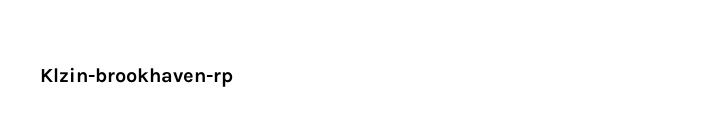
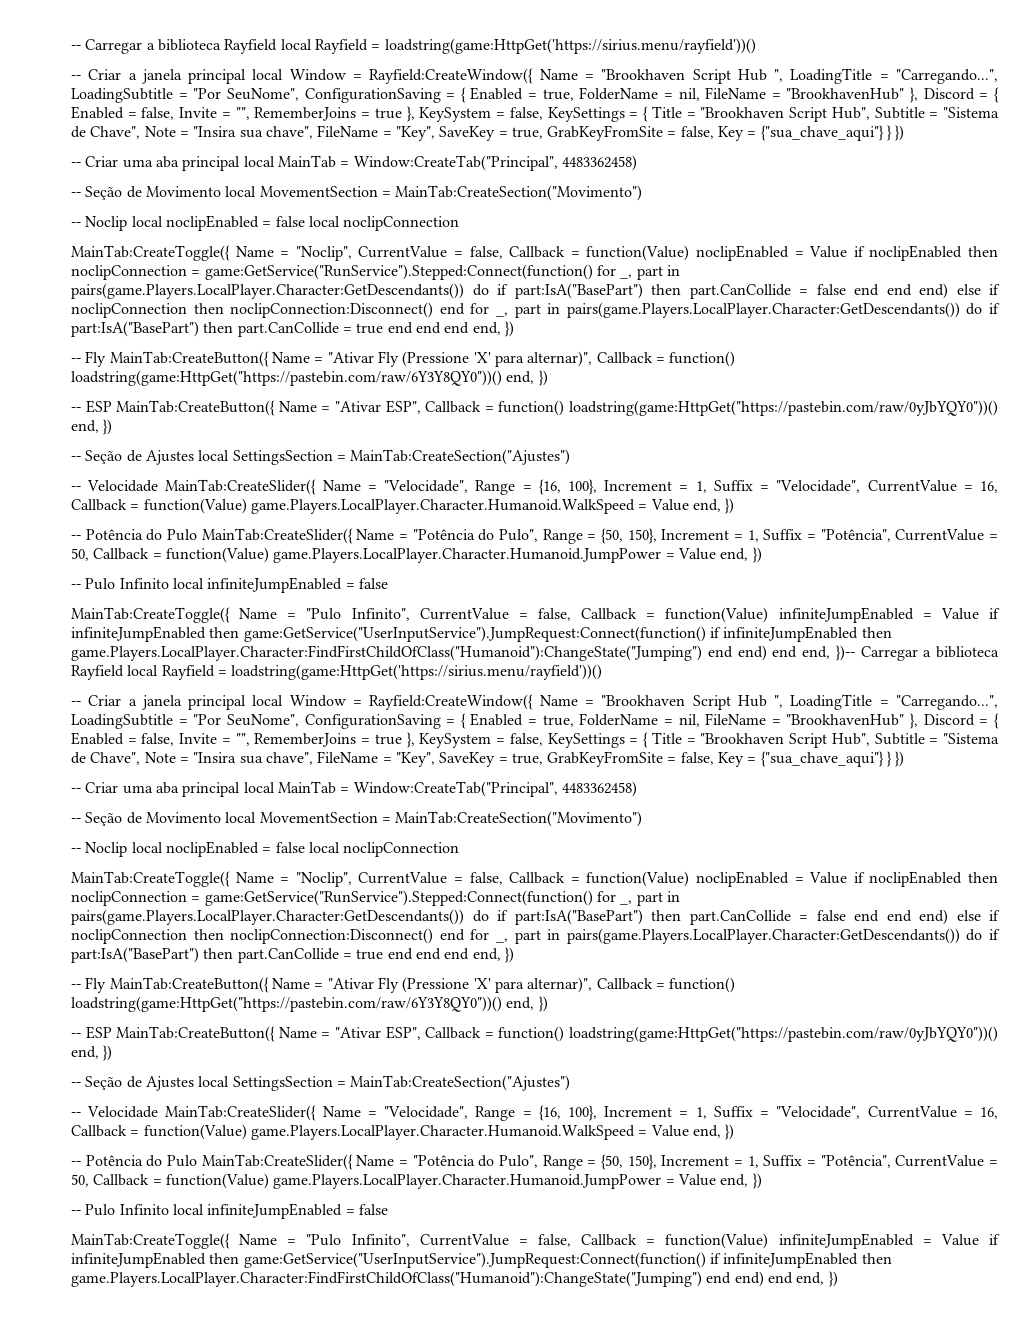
[40,67,233,87] Klzin-brookhaven-rp -> [71,38,756,54] [71,68,998,84] [71,87,1000,103] [71,106,1000,122] [71,125,905,141] [71,155,637,171] [71,185,643,201] [71,215,460,231] [71,245,999,261] [71,264,680,280] [71,283,1000,299] [71,302,1001,318] [71,321,514,337] [71,351,736,367] [71,370,548,386] [71,400,999,416] [71,419,113,435] [71,449,571,465] [71,479,998,495] [71,498,735,514] [71,528,998,544] [71,547,762,563] [71,577,388,593] [71,607,1000,623] [71,626,892,642] [71,645,999,661] [71,664,603,680] [71,694,998,710] [71,713,1000,729] [71,732,1000,748] [71,751,905,767] [71,781,637,797] [71,811,643,827] [71,841,460,857] [71,871,999,887] [71,890,680,906] [71,909,1000,925] [71,928,1001,944] [71,947,514,963] [71,977,736,993] [71,996,548,1012] [71,1026,999,1042] [71,1045,113,1061] [71,1075,571,1091] [71,1105,998,1121] [71,1124,735,1140] [71,1154,998,1170] [71,1173,762,1189] [71,1203,388,1219] [71,1233,1000,1249] [71,1252,892,1268] [71,1271,838,1287] -- Carregar a biblioteca Rayfield local Rayfield = loadstring(game:HttpGet('https://sirius.menu/rayfield'))() // -- Criar a janela principal local Window = Rayfield:CreateWindow({ Name = "Brookhaven Script Hub ", LoadingTitle = "Carregando...", LoadingSubtitle = "Por SeuNome", ConfigurationSaving = { Enabled = true, FolderName = nil, FileName = "BrookhavenHub" }, Discord = { Enabled = false, Invite = "", RememberJoins = true }, KeySystem = false, KeySettings = { Title = "Brookhaven Script Hub", Subtitle = "Sistema de Chave", Note = "Insira sua chave", FileName = "Key", SaveKey = true, GrabKeyFromSite = false, Key = {"sua_chave_aqui"} } }) // -- Criar uma aba principal local MainTab = Window:CreateTab("Principal", 4483362458) // -- Seção de Movimento local MovementSection = MainTab:CreateSection("Movimento") // -- Noclip local noclipEnabled = false local noclipConnection // MainTab:CreateToggle({ Name = "Noclip", CurrentValue = false, Callback = function(Value) noclipEnabled = Value if noclipEnabled then noclipConnection = game:GetService("RunService").Stepped:Connect(function() for _, part in pairs(game.Players.LocalPlayer.Character:GetDescendants()) do if part:IsA("BasePart") then part.CanCollide = false end end end) else if noclipConnection then noclipConnection:Disconnect() end for _, part in pairs(game.Players.LocalPlayer.Character:GetDescendants()) do if part:IsA("BasePart") then part.CanCollide = true end end end end, }) // -- Fly MainTab:CreateButton({ Name = "Ativar Fly (Pressione 'X' para alternar)", Callback = function() loadstring(game:HttpGet("https://pastebin.com/raw/6Y3Y8QY0"))() end, }) // -- ESP MainTab:CreateButton({ Name = "Ativar ESP", Callback = function() loadstring(game:HttpGet("https://pastebin.com/raw/0yJbYQY0"))() end, }) // -- Seção de Ajustes local SettingsSection = MainTab:CreateSection("Ajustes") // -- Velocidade MainTab:CreateSlider({ Name = "Velocidade", Range = {16, 100}, Increment = 1, Suffix = "Velocidade", CurrentValue = 16, Callback = function(Value) game.Players.LocalPlayer.Character.Humanoid.WalkSpeed = Value end, }) // -- Potência do Pulo MainTab:CreateSlider({ Name = "Potência do Pulo", Range = {50, 150}, Increment = 1, Suffix = "Potência", CurrentValue = 50, Callback = function(Value) game.Players.LocalPlayer.Character.Humanoid.JumpPower = Value end, }) // -- Pulo Infinito local infiniteJumpEnabled = false // MainTab:CreateToggle({ Name = "Pulo Infinito", CurrentValue = false, Callback = function(Value) infiniteJumpEnabled = Value if infiniteJumpEnabled then game:GetService("UserInputService").JumpRequest:Connect(function() if infiniteJumpEnabled then game.Players.LocalPlayer.Character:FindFirstChildOfClass("Humanoid"):ChangeState("Jumping") end end) end end, })-- Carregar a biblioteca Rayfield local Rayfield = loadstring(game:HttpGet('https://sirius.menu/rayfield'))() // -- Criar a janela principal local Window = Rayfield:CreateWindow({ Name = "Brookhaven Script Hub ", LoadingTitle = "Carregando...", LoadingSubtitle = "Por SeuNome", ConfigurationSaving = { Enabled = true, FolderName = nil, FileName = "BrookhavenHub" }, Discord = { Enabled = false, Invite = "", RememberJoins = true }, KeySystem = false, KeySettings = { Title = "Brookhaven Script Hub", Subtitle = "Sistema de Chave", Note = "Insira sua chave", FileName = "Key", SaveKey = true, GrabKeyFromSite = false, Key = {"sua_chave_aqui"} } }) // -- Criar uma aba principal local MainTab = Window:CreateTab("Principal", 4483362458) // -- Seção de Movimento local MovementSection = MainTab:CreateSection("Movimento") // -- Noclip local noclipEnabled = false local noclipConnection // MainTab:CreateToggle({ Name = "Noclip", CurrentValue = false, Callback = function(Value) noclipEnabled = Value if noclipEnabled then noclipConnection = game:GetService("RunService").Stepped:Connect(function() for _, part in pairs(game.Players.LocalPlayer.Character:GetDescendants()) do if part:IsA("BasePart") then part.CanCollide = false end end end) else if noclipConnection then noclipConnection:Disconnect() end for _, part in pairs(game.Players.LocalPlayer.Character:GetDescendants()) do if part:IsA("BasePart") then part.CanCollide = true end end end end, }) // -- Fly MainTab:CreateButton({ Name = "Ativar Fly (Pressione 'X' para alternar)", Callback = function() loadstring(game:HttpGet("https://pastebin.com/raw/6Y3Y8QY0"))() end, }) // -- ESP MainTab:CreateButton({ Name = "Ativar ESP", Callback = function() loadstring(game:HttpGet("https://pastebin.com/raw/0yJbYQY0"))() end, }) // -- Seção de Ajustes local SettingsSection = MainTab:CreateSection("Ajustes") // -- Velocidade MainTab:CreateSlider({ Name = "Velocidade", Range = {16, 100}, Increment = 1, Suffix = "Velocidade", CurrentValue = 16, Callback = function(Value) game.Players.LocalPlayer.Character.Humanoid.WalkSpeed = Value end, }) // -- Potência do Pulo MainTab:CreateSlider({ Name = "Potência do Pulo", Range = {50, 150}, Increment = 1, Suffix = "Potência", CurrentValue = 50, Callback = function(Value) game.Players.LocalPlayer.Character.Humanoid.JumpPower = Value end, }) // -- Pulo Infinito local infiniteJumpEnabled = false // MainTab:CreateToggle({ Name = "Pulo Infinito", CurrentValue = false, Callback = function(Value) infiniteJumpEnabled = Value if infiniteJumpEnabled then game:GetService("UserInputService").JumpRequest:Connect(function() if infiniteJumpEnabled then game.Players.LocalPlayer.Character:FindFirstChildOfClass("Humanoid"):ChangeState("Jumping") end end) end end, })

